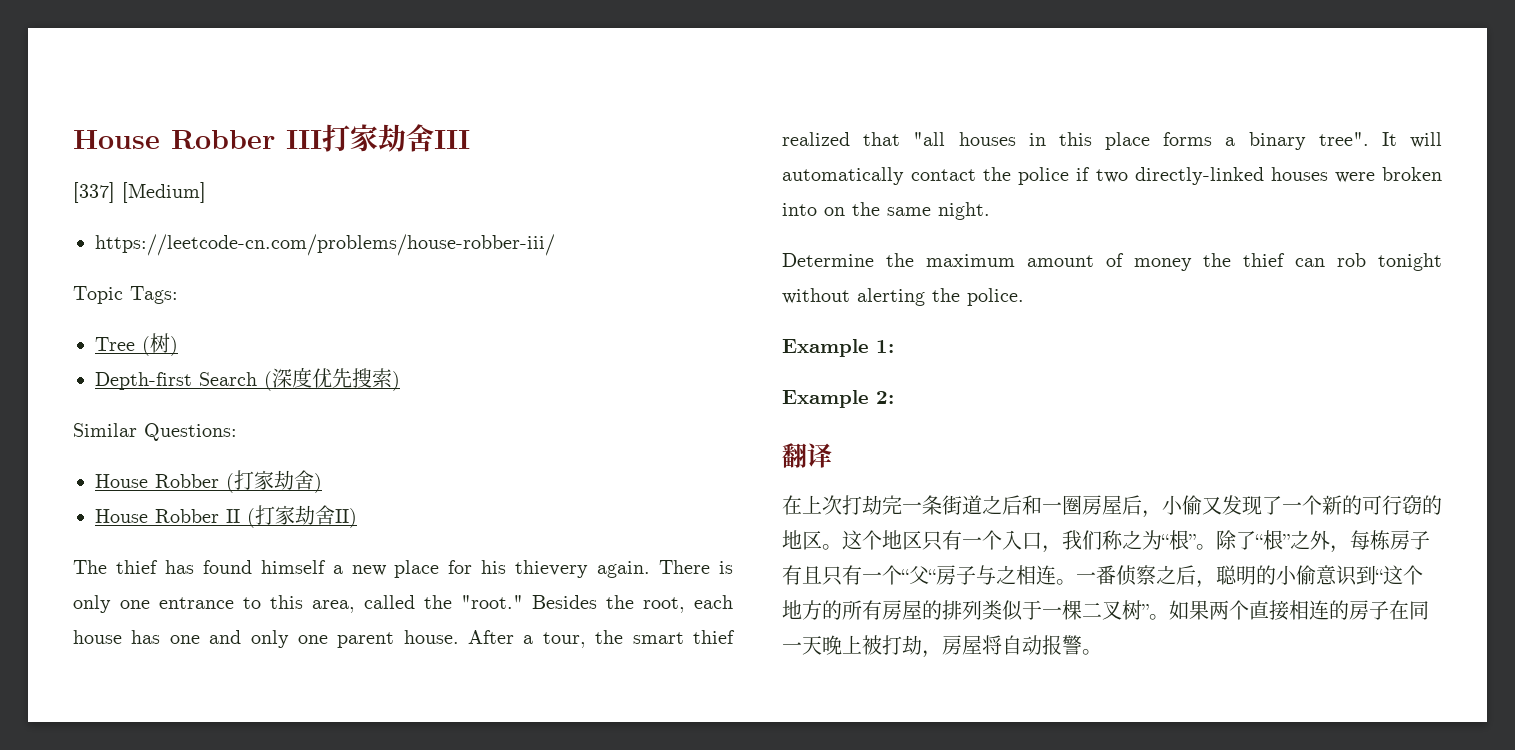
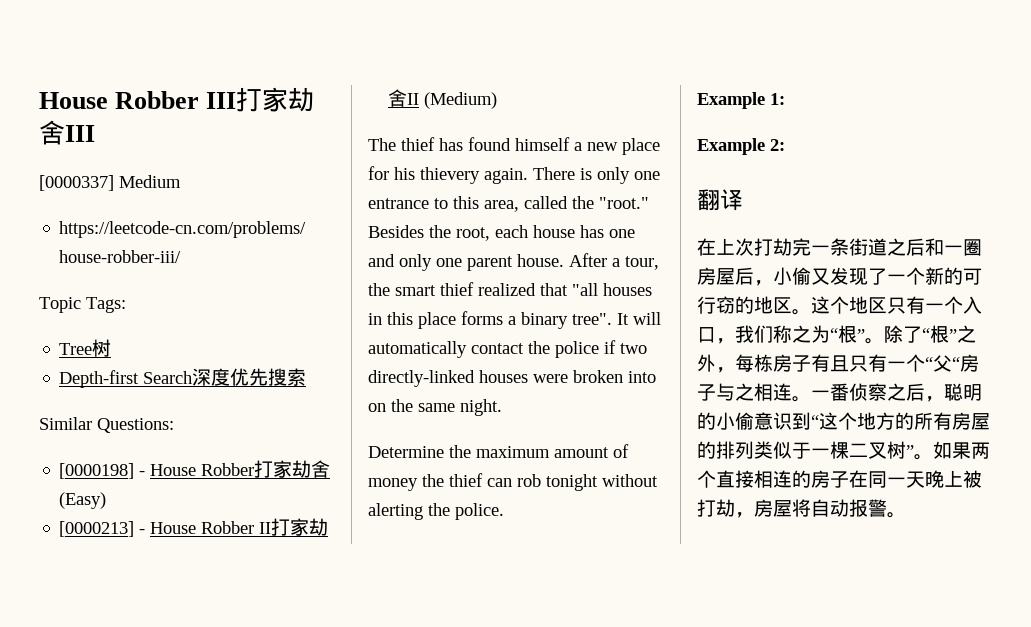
[73,182,206,203] [337] [Medium] -> [39,175,181,191] [0000337] Medium
[142,333,178,356] (树) -> [92,339,112,357] 树
[264,371,272,391] ( -> (193, 377) none
[392,371,400,391] ) -> (307, 377) none
[95,470,322,493] House Robber (打家劫舍) // -> [59,460,331,479] [59,492,107,509] [59,521,146,537] [0000198] - House Robber打家劫舍(Easy) // [0000213] -
[247,505,357,528] (打家劫舍II) -> [271,518,329,536] [388,89,498,109] 打家劫舍II (Medium)

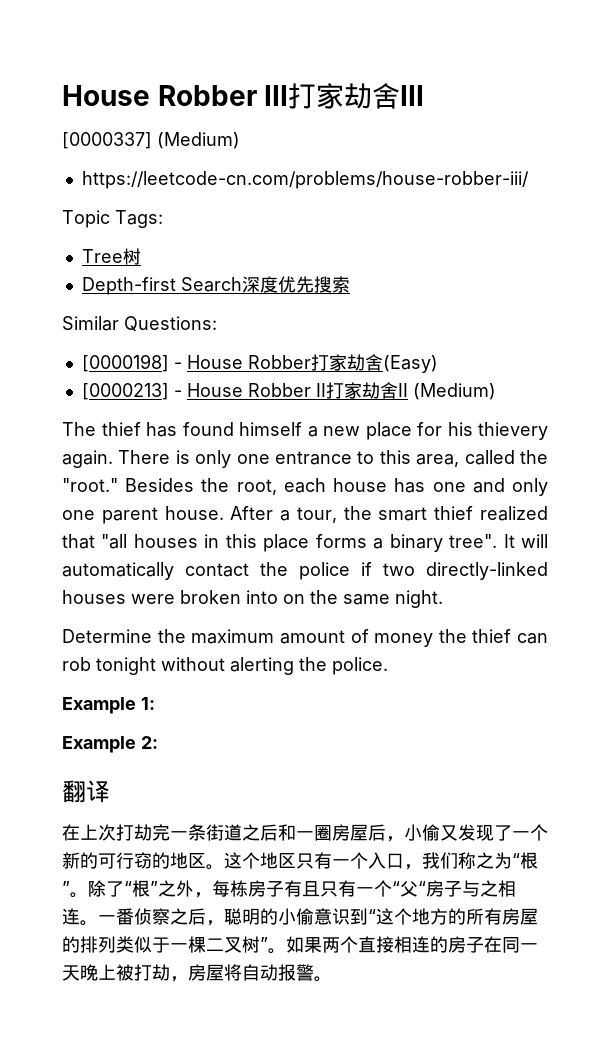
[119,175,181,188] Medium -> [157,132,240,149] (Medium)

